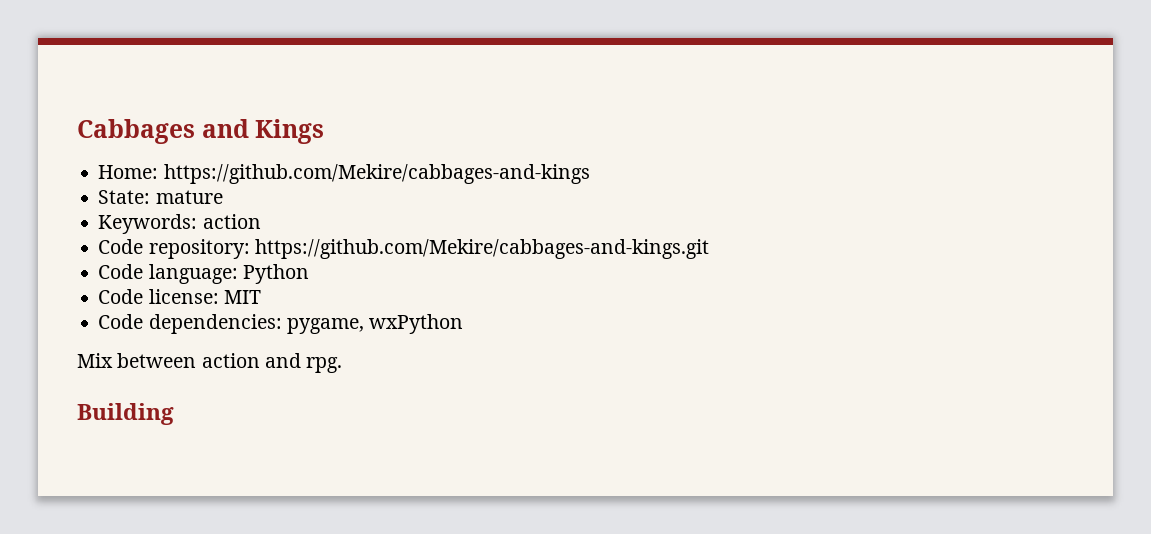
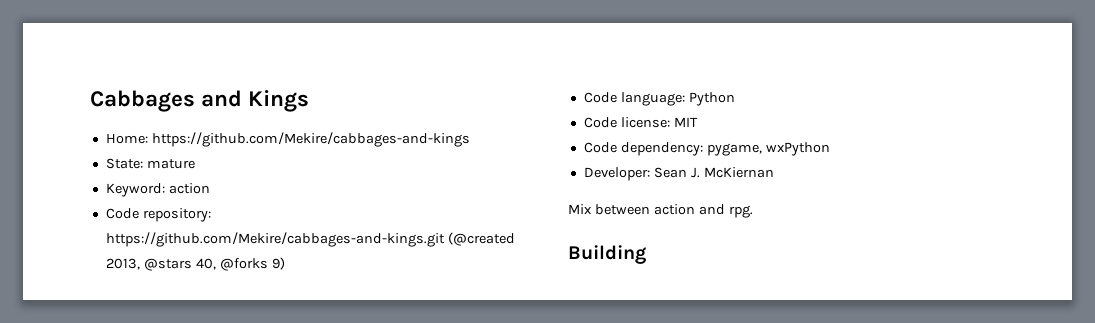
[98,214,198,234] Keywords: -> [105,183,165,197] Keyword:
(709, 249) none -> [447,232,515,246] [105,257,285,271] (@created 2013, @stars 40, @forks 9)
[148,314,282,334] dependencies: -> [620,142,703,156] dependency:
(464, 324) none -> [583,167,774,181] // Developer: Sean J. McKiernan

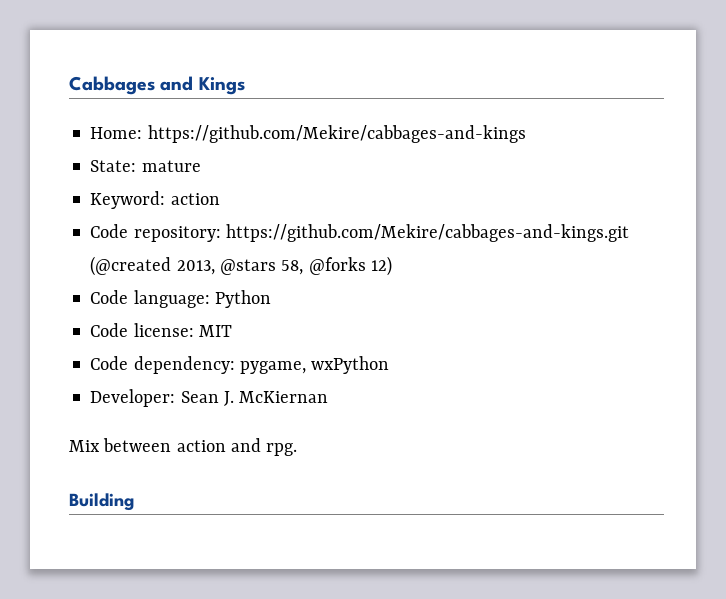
[195,257,285,271] 40, @forks 9) -> [281,256,392,276] 58, @forks 12)

